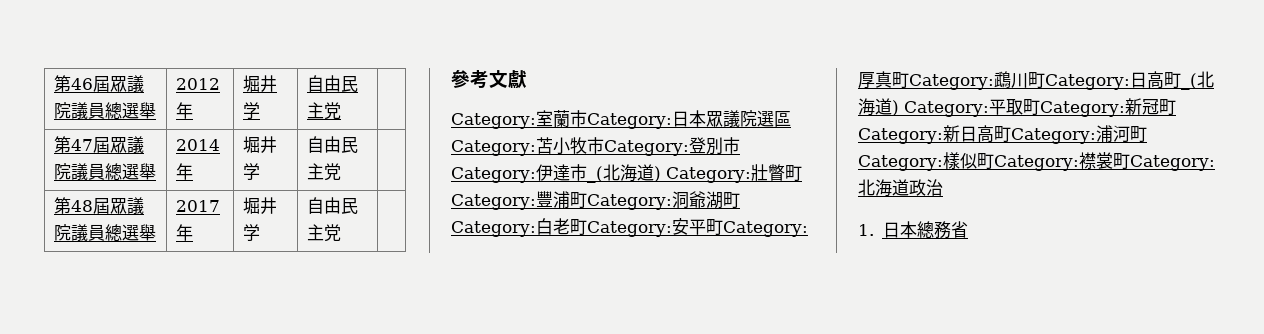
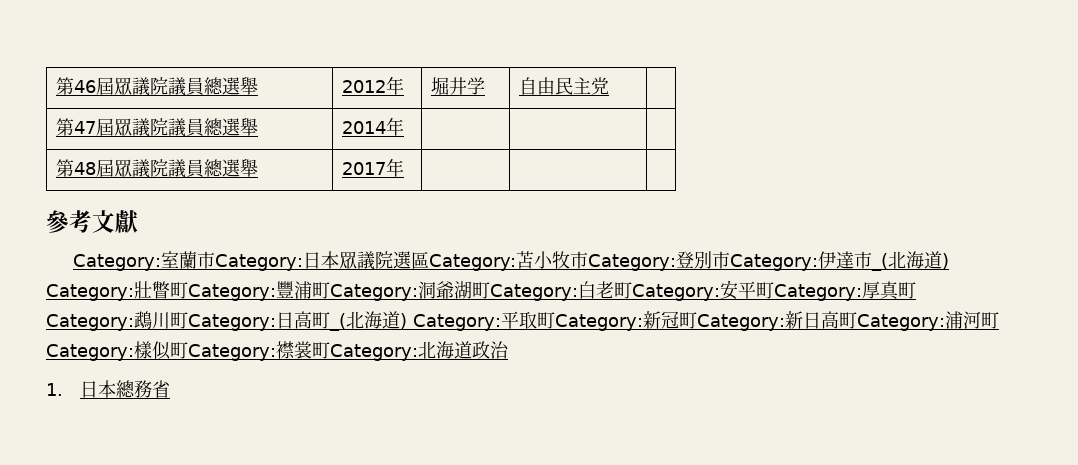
[242,136,277,153] [242,163,260,180] [306,136,358,154] [306,163,341,181] 堀井学 | 自由民主党 -> (405, 126) |
[242,197,277,214] [242,224,260,241] [306,197,358,215] [306,224,341,242] 堀井学 | 自由民主党 -> (405, 167) |

